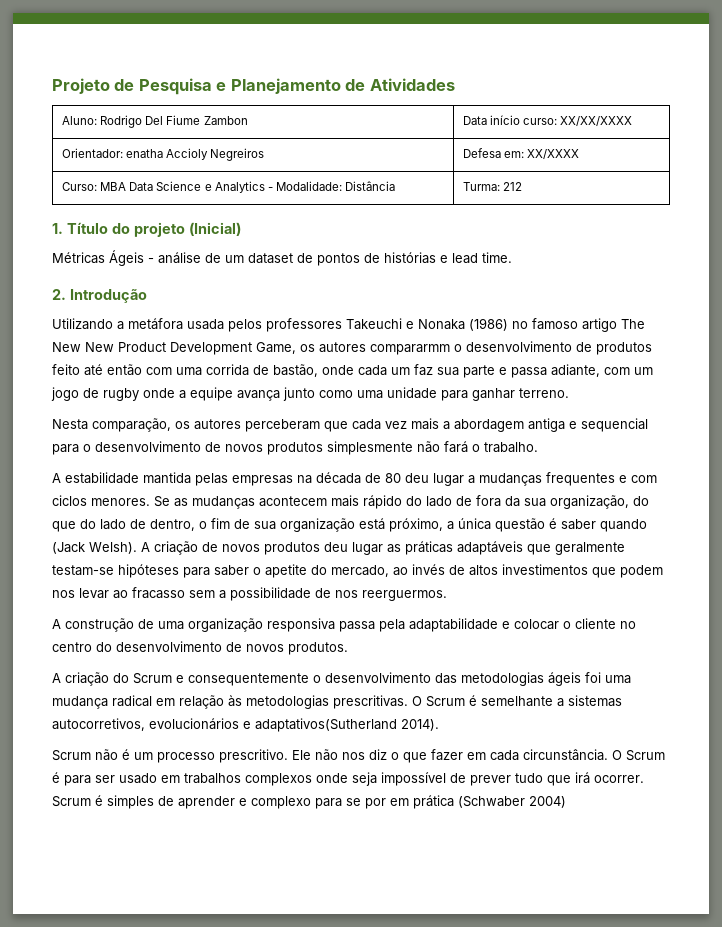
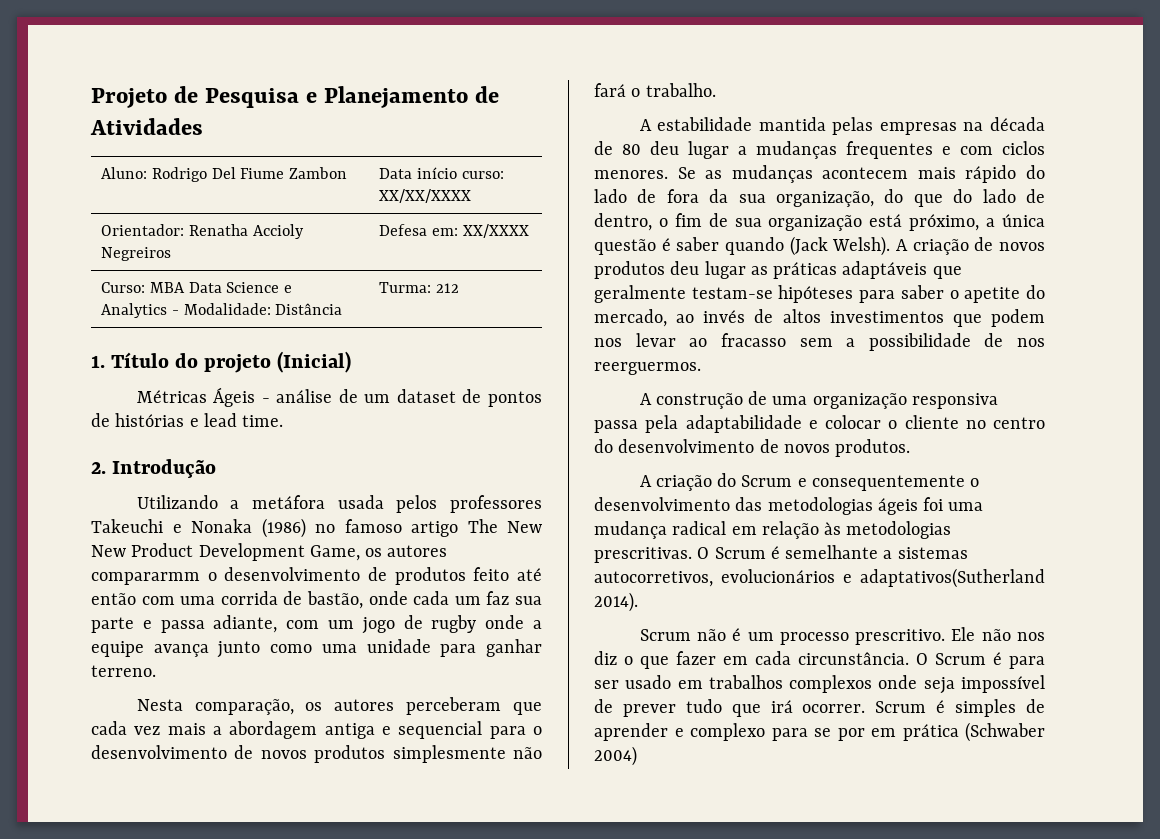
[126,149,164,158] enatha -> [188,224,248,236] Renatha

